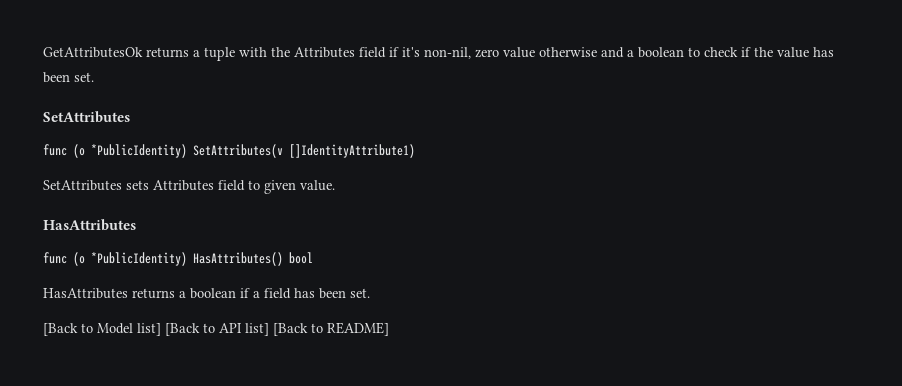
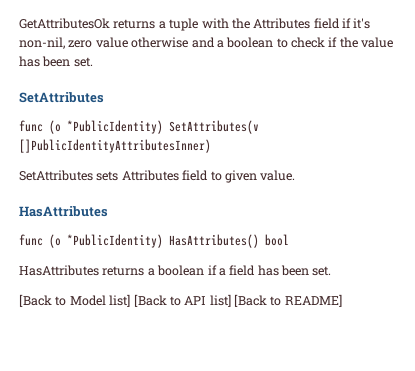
[289,144,415,158] []IdentityAttribute1) -> [19,139,211,153] []PublicIdentityAttributesInner)

